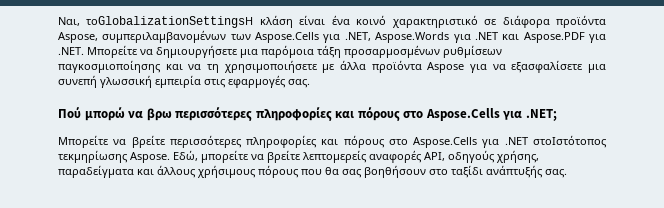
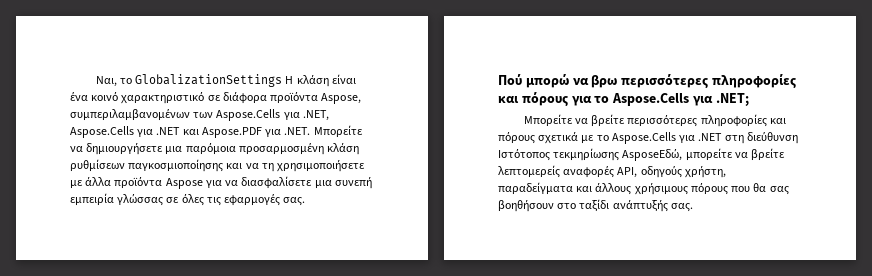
[86,16,254,28] τοGlobalizationSettingsΗ -> [119,74,294,87] το GlobalizationSettings Η
[375,32,450,43] Aspose.Words -> [70,126,134,138] Aspose.Cells
[317,45,440,58] τάξη προσαρμοσμένων -> [238,143,360,155] προσαρμοσμένη κλάση
[511,60,583,73] εξασφαλίσετε -> [241,176,313,189] διασφαλίσετε
[100,75,226,88] γλωσσική εμπειρία στις -> [70,193,221,206] εμπειρία γλώσσας σε όλες τις
[403,111,424,118] στο -> [570,96,610,106] για το
[388,135,607,148] [58,150,198,163] στο Aspose.Cells για .NET στοΙστότοπος τεκμηρίωσης Aspose. Εδώ, -> [538,132,798,144] [498,148,683,161] σχετικά με το Aspose.Cells για .NET στη διεύθυνση Ιστότοπος τεκμηρίωσης AsposeΕδώ,
[496,150,539,163] χρήσης, -> [684,166,726,178] χρήστη,

